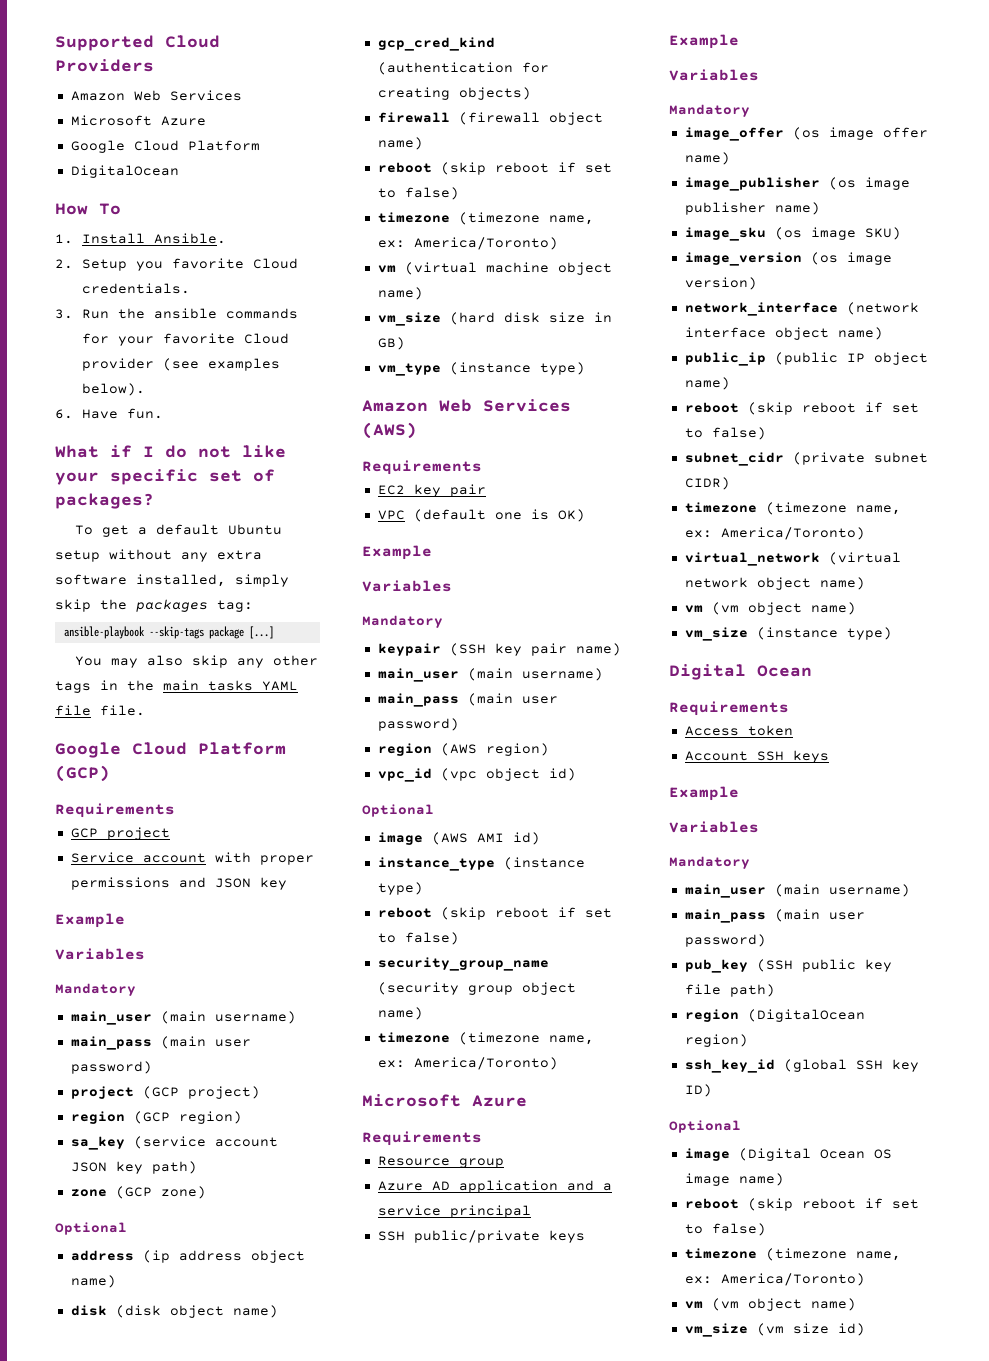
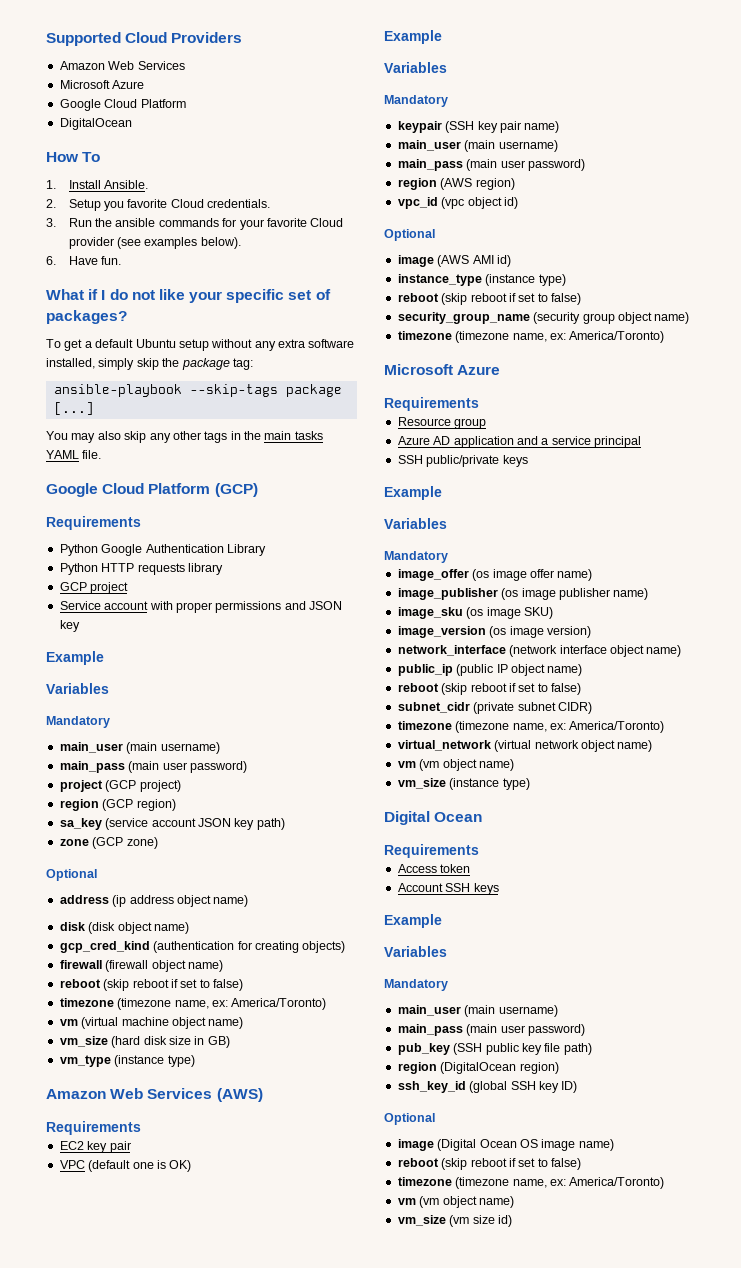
[136,599,208,612] packages -> [181,358,230,370] package
[55,705,91,716] file -> (79, 454) none
(175, 810) none -> [59,544,266,556] [59,563,223,575] // Python Google Authentication Library // Python HTTP requests library

